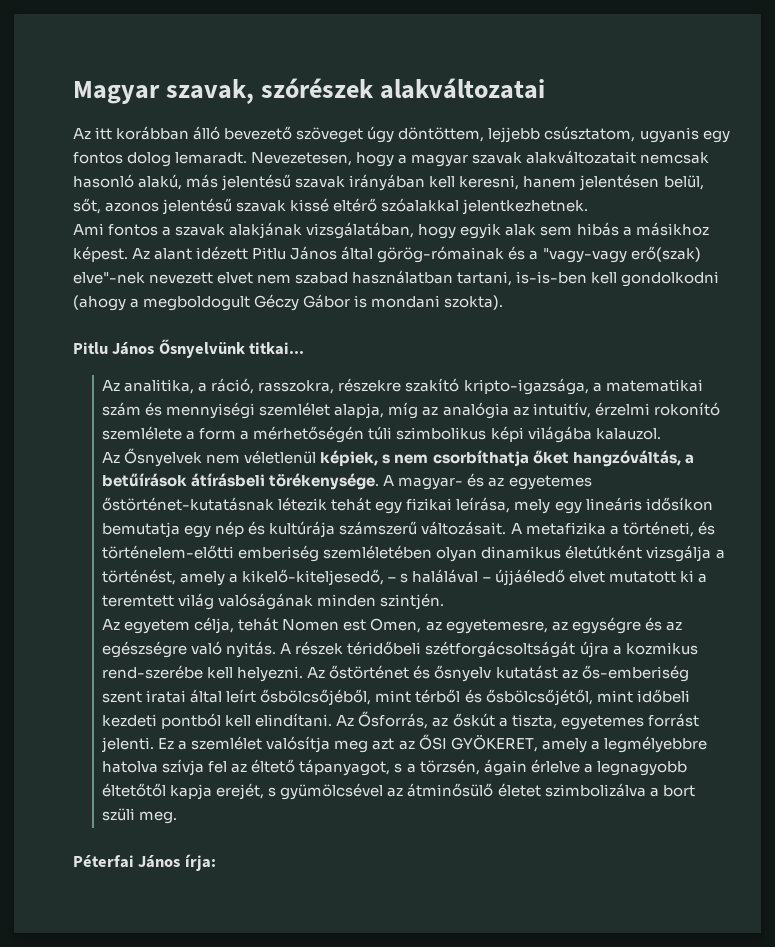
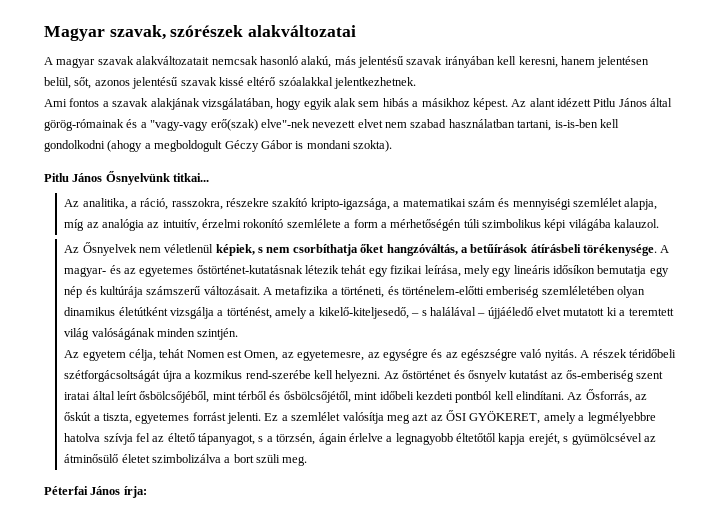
[73,126,730,143] [73,152,408,167] Az itt korábban álló bevezető szöveget úgy döntöttem, lejjebb csúsztatom, ugyanis egy fontos dolog lemaradt. Nevezetesen, hogy a -> [44,57,53,65] A

